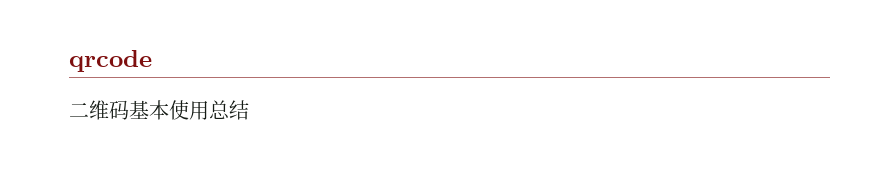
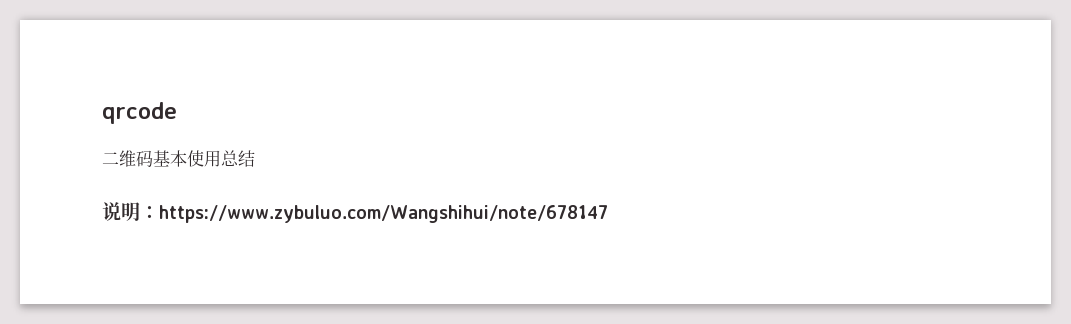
(249, 110) none -> [102,202,608,223] // 说明：https://www.zybuluo.com/Wangshihui/note/678147

